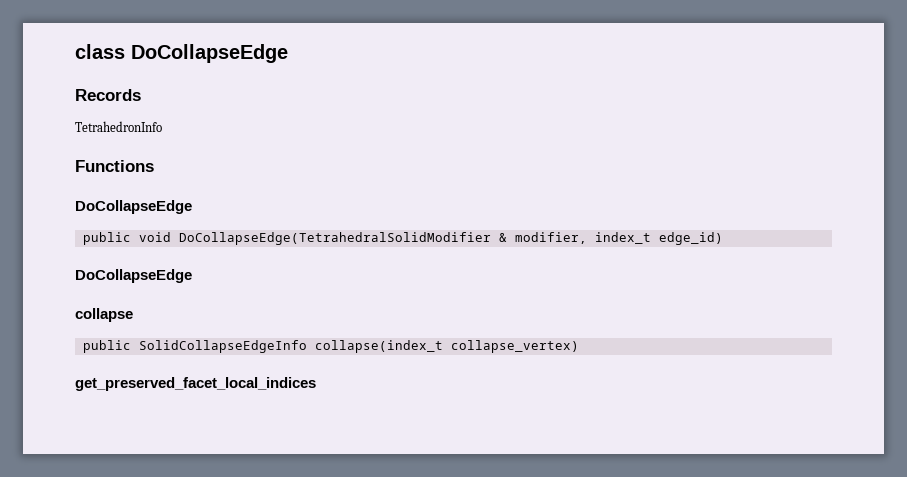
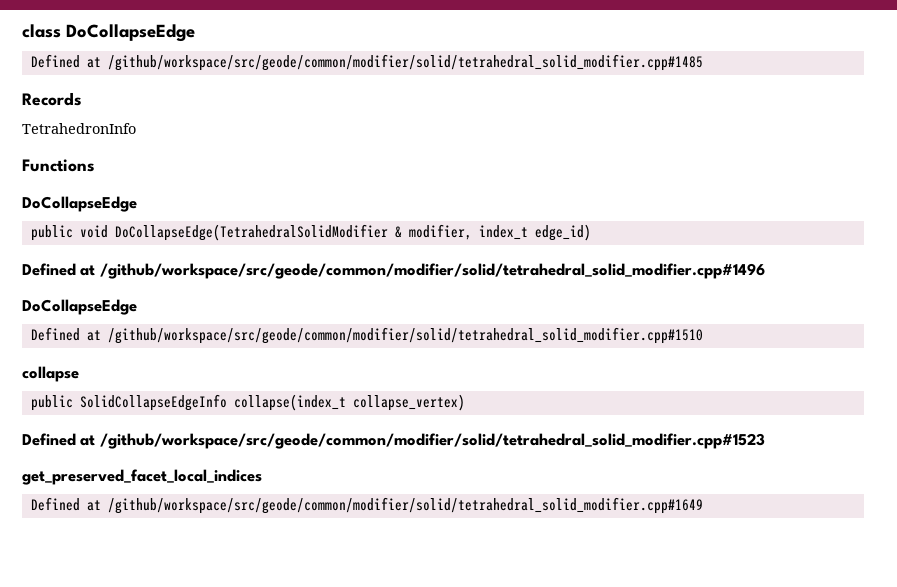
(288, 53) none -> [30,54,703,71] // Defined at /github/workspace/src/geode/common/modifier/solid/tetrahedral_solid_modifier.cpp#1485
[75,269,192,283] DoCollapseEdge -> [22,263,765,279] [22,299,137,315] [30,327,703,344] Defined at /github/workspace/src/geode/common/modifier/solid/tetrahedral_solid_modifier.cpp#1496 // DoCollapseEdge // Defined at /github/workspace/src/geode/common/modifier/solid/tetrahedral_solid_modifier.cpp#1510
[75,377,316,391] get_preserved_facet_local_indices -> [22,433,765,449] [22,469,262,485] [30,497,703,514] Defined at /github/workspace/src/geode/common/modifier/solid/tetrahedral_solid_modifier.cpp#1523 // get_preserved_facet_local_indices // Defined at /github/workspace/src/geode/common/modifier/solid/tetrahedral_solid_modifier.cpp#1649

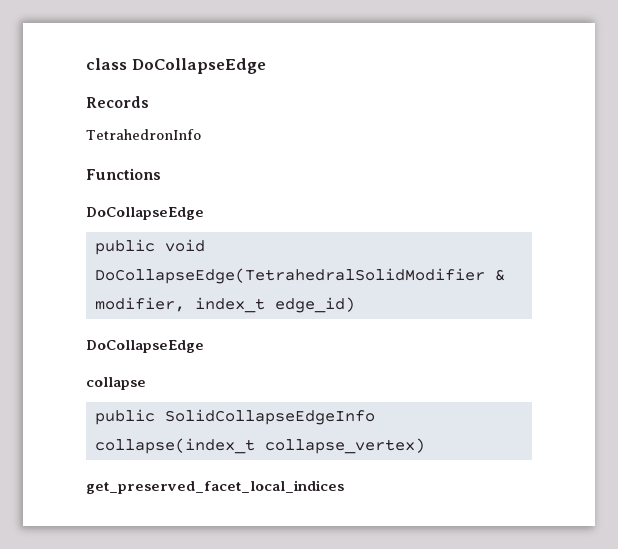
[30,54,703,71] // Defined at /github/workspace/src/geode/common/modifier/solid/tetrahedral_solid_modifier.cpp#1485 -> (266, 66) none
[22,263,765,279] [22,299,137,315] [30,327,703,344] Defined at /github/workspace/src/geode/common/modifier/solid/tetrahedral_solid_modifier.cpp#1496 // DoCollapseEdge // Defined at /github/workspace/src/geode/common/modifier/solid/tetrahedral_solid_modifier.cpp#1510 -> [86,340,204,353] DoCollapseEdge
[22,433,765,449] [22,469,262,485] [30,497,703,514] Defined at /github/workspace/src/geode/common/modifier/solid/tetrahedral_solid_modifier.cpp#1523 // get_preserved_facet_local_indices // Defined at /github/workspace/src/geode/common/modifier/solid/tetrahedral_solid_modifier.cpp#1649 -> [86,480,344,494] get_preserved_facet_local_indices

